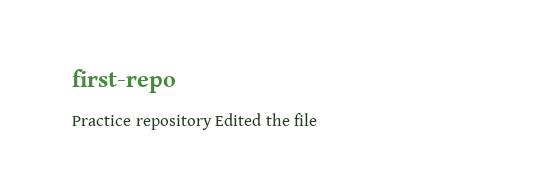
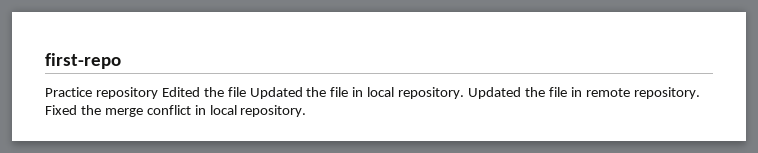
(318, 119) none -> [249,87,700,99] [45,105,307,117] Updated the file in local repository. Updated the file in remote repository. Fixed the merge conflict in local repository.

